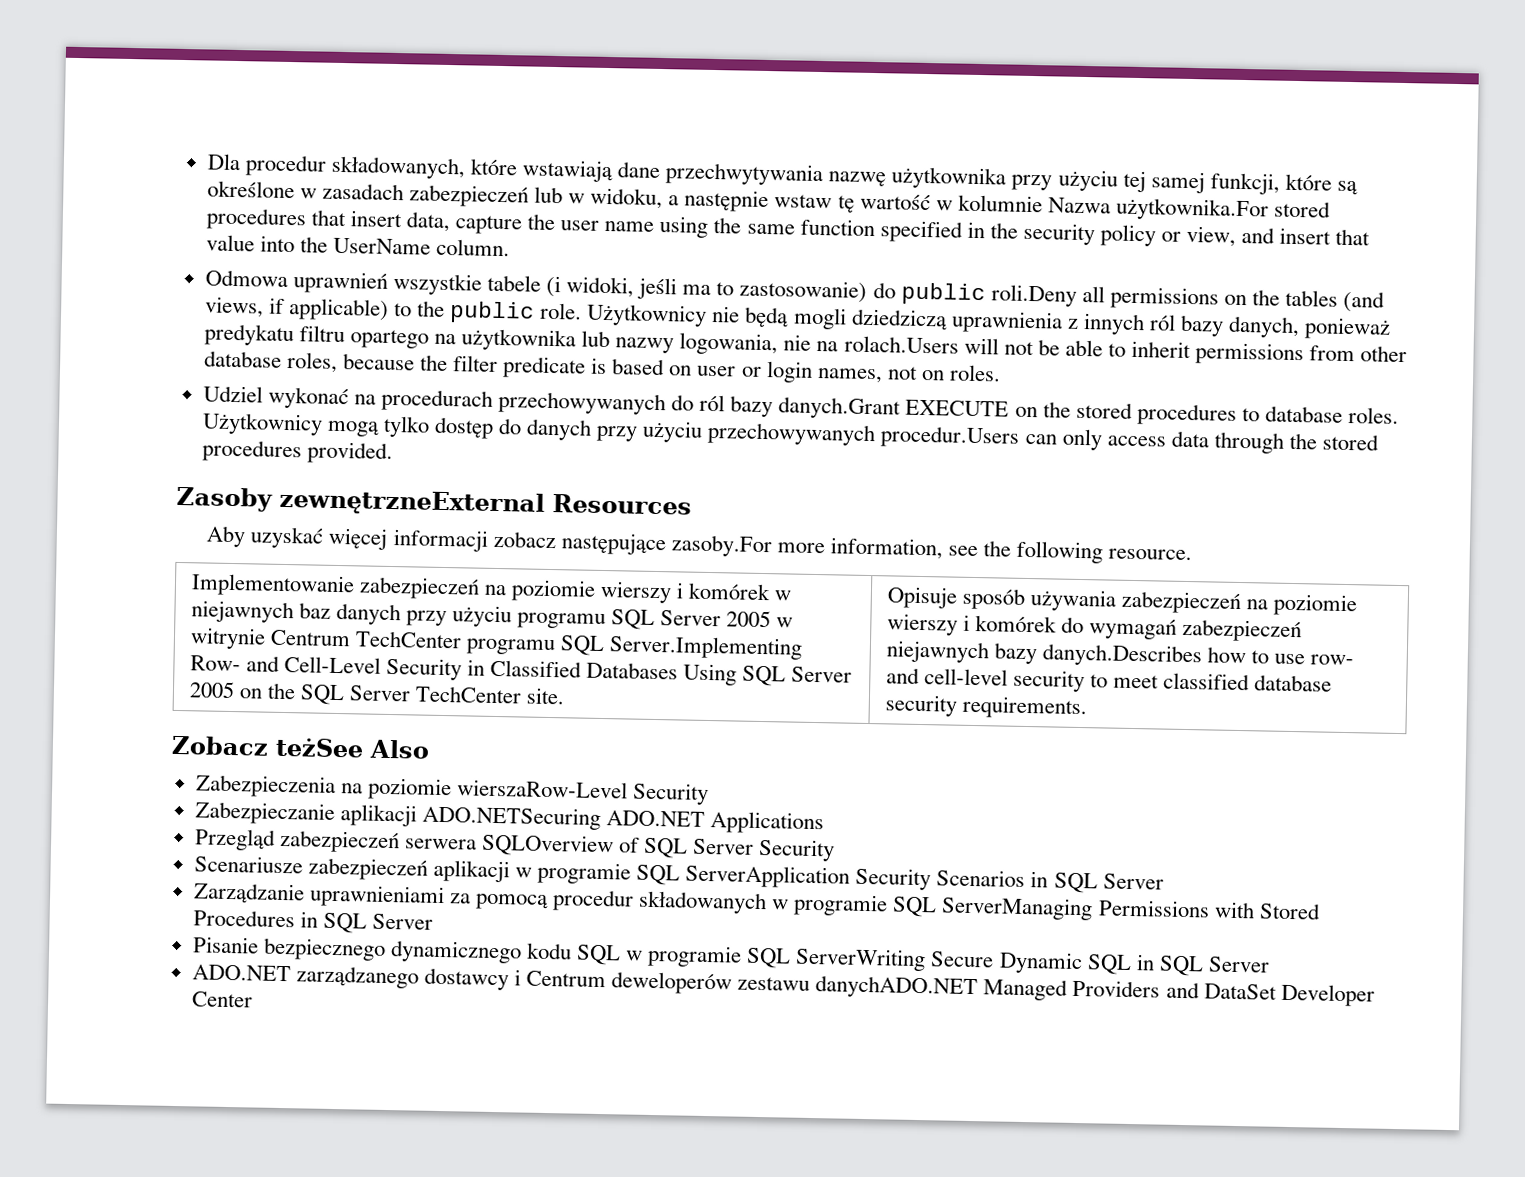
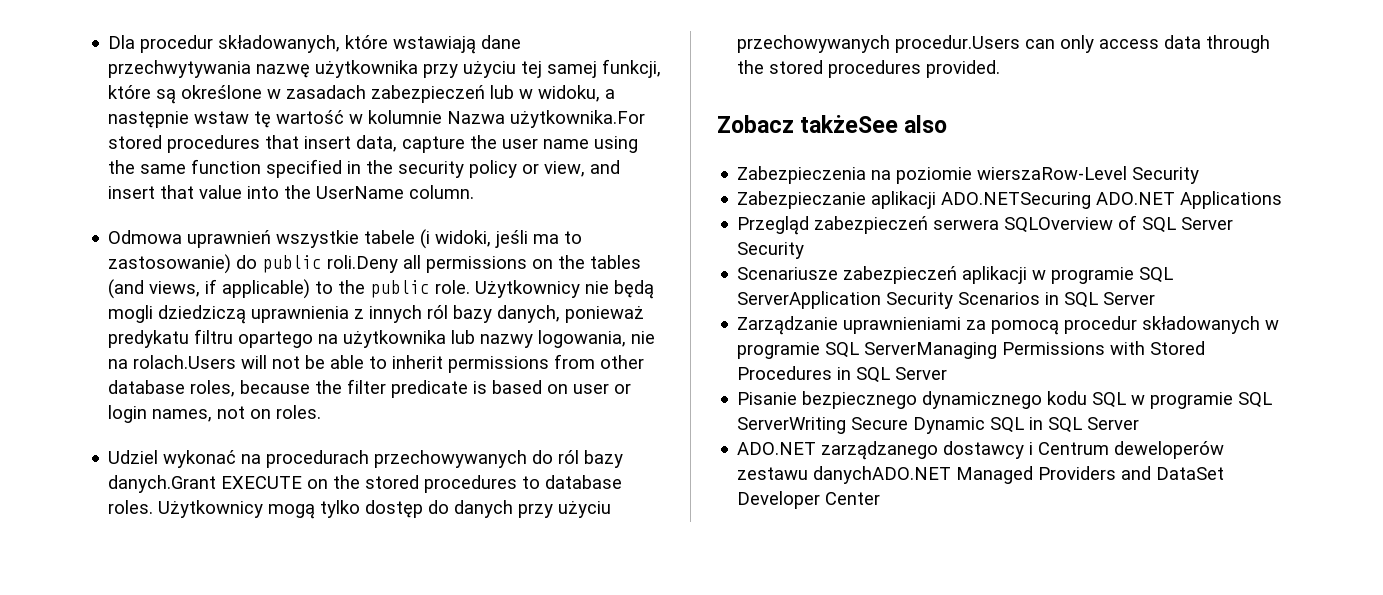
[176,486,692,517] [206,525,1193,564] [190,573,792,604] [190,600,794,630] [189,627,804,660] [189,655,853,687] [188,681,566,706] [886,586,1358,617] [886,613,1303,643] [885,640,1355,668] [885,667,1333,693] [884,694,1087,720] // Zasoby zewnętrzneExternal Resources // Aby uzyskać więcej informacji zobacz następujące zasoby.For more information, see the following resource. // Implementowanie zabezpieczeń na poziomie wierszy i komórek w niejawnych baz danych przy użyciu programu SQL Server 2005 w witrynie Centrum TechCenter programu SQL Server.Implementing Row- and Cell-Level Security in Classified Databases Using SQL Server 2005 on the SQL Server TechCenter site. | Opisuje sposób używania zabezpieczeń na poziomie wierszy i komórek do wymagań zabezpieczeń niejawnych bazy danych.Describes how to use row- and cell-level security to meet classified database security requirements. -> (1001, 69) none
[275,737,430,759] teżSee Also -> [800,115,948,133] takżeSee also

